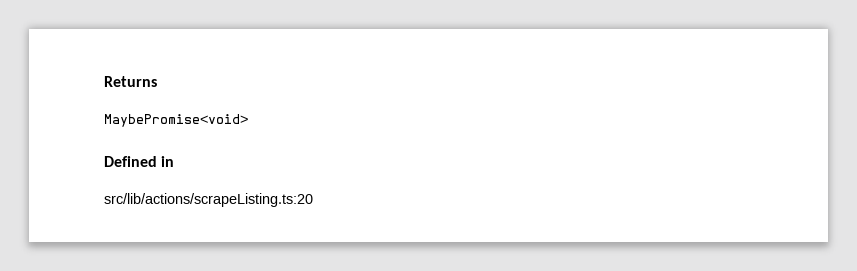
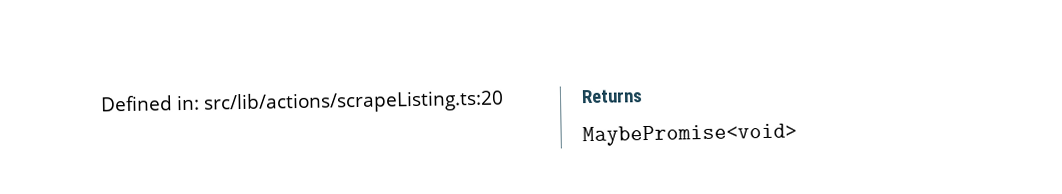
(104, 81) none -> [100,89,504,115] Defined in: src/lib/actions/scrapeListing.ts:20 //
[104,156,175,167] [104,193,313,207] // Defined in // src/lib/actions/scrapeListing.ts:20 -> (797, 135) none

